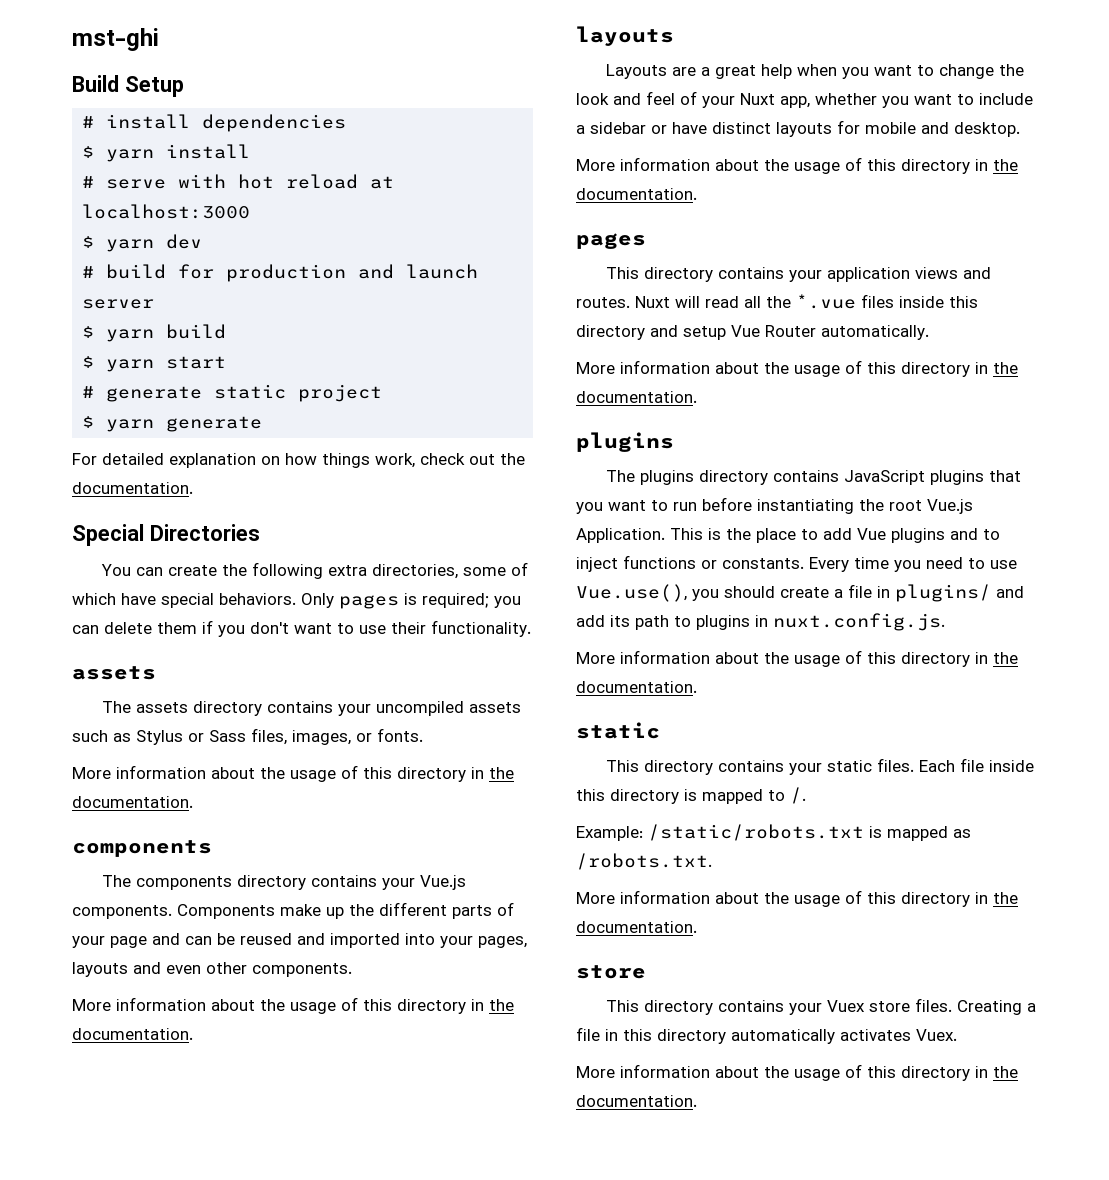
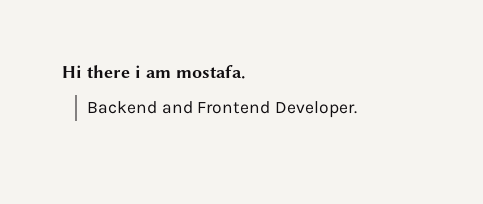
[72,28,159,51] [72,75,184,97] [82,114,347,132] [82,144,251,162] [82,174,395,189] [82,204,251,219] [82,234,203,252] [82,264,479,282] [82,299,155,309] [82,324,227,342] [82,356,227,372] [82,384,383,402] [82,416,263,432] [72,453,525,468] [72,482,193,494] [72,524,260,546] [101,562,529,579] [72,593,521,609] [72,620,531,637] [72,666,156,680] [102,701,522,716] [72,728,423,745] [72,765,514,782] [72,796,193,808] [72,840,212,857] [102,875,467,890] [72,902,514,919] [72,933,527,948] [72,962,352,977] [72,997,514,1014] [72,1028,193,1040] [576,26,674,46] [606,64,1025,79] [576,91,1033,108] [576,120,1020,137] [576,157,1018,174] [576,188,697,200] [576,233,646,249] [606,267,992,282] [576,294,978,309] [576,325,929,340] [576,360,1018,377] [576,391,697,403] [576,432,674,452] [606,470,1022,485] [576,497,973,514] [576,528,1000,543] [576,555,1017,572] [576,584,1024,602] [576,613,945,631] [576,650,1018,667] [576,681,697,693] [576,722,660,739] [606,758,1035,775] [576,787,806,804] [576,824,971,841] [576,853,712,870] [576,890,1018,907] [576,921,697,933] [576,965,646,979] [606,998,1037,1015] [576,1027,957,1044] [576,1064,1018,1081] [576,1095,697,1107] mst-ghi // Build Setup // # install dependencies // $ yarn install // # serve with hot reload at localhost:3000 // $ yarn dev // # build for production and launch server // $ yarn build // $ yarn start // # generate static project // $ yarn generate // For detailed explanation on how things work, check out the documentation. // Special Directories // You can create the following extra directories, some of which have special behaviors. Only pages is required; you can delete them if you don't want to use their functionality. // assets // The assets directory contains your uncompiled assets such as Stylus or Sass files, images, or fonts. // More information about the usage of this directory in the documentation. // components // The components directory contains your Vue.js components. Components make up the different parts of your page and can be reused and imported into your pages, layouts and even other components. // More information about the usage of this directory in the documentation. // layouts // Layouts are a great help when you want to change the look and feel of your Nuxt app, whether you want to include a sidebar or have distinct layouts for mobile and desktop. // More information about the usage of this directory in the documentation. // pages // This directory contains your application views and routes. Nuxt will read all the *.vue files inside this directory and setup Vue Router automatically. // More information about the usage of this directory in the documentation. // plugins // The plugins directory contains JavaScript plugins that you want to run before instantiating the root Vue.js Application. This is the place to add Vue plugins and to inject functions or constants. Every time you need to use Vue.use(), you should create a file in plugins/ and add its path to plugins in nuxt.config.js. // More information about the usage of this directory in the documentation. // static // This directory contains your static files. Each file inside this directory is mapped to /. // Example: /static/robots.txt is mapped as /robots.txt. // More information about the usage of this directory in the documentation. // store // This directory contains your Vuex store files. Creating a file in this directory automatically activates Vuex. // More information about the usage of this directory in the documentation. -> [62,65,245,79] [86,101,358,118] Hi there i am mostafa. // Backend and Frontend Developer.

